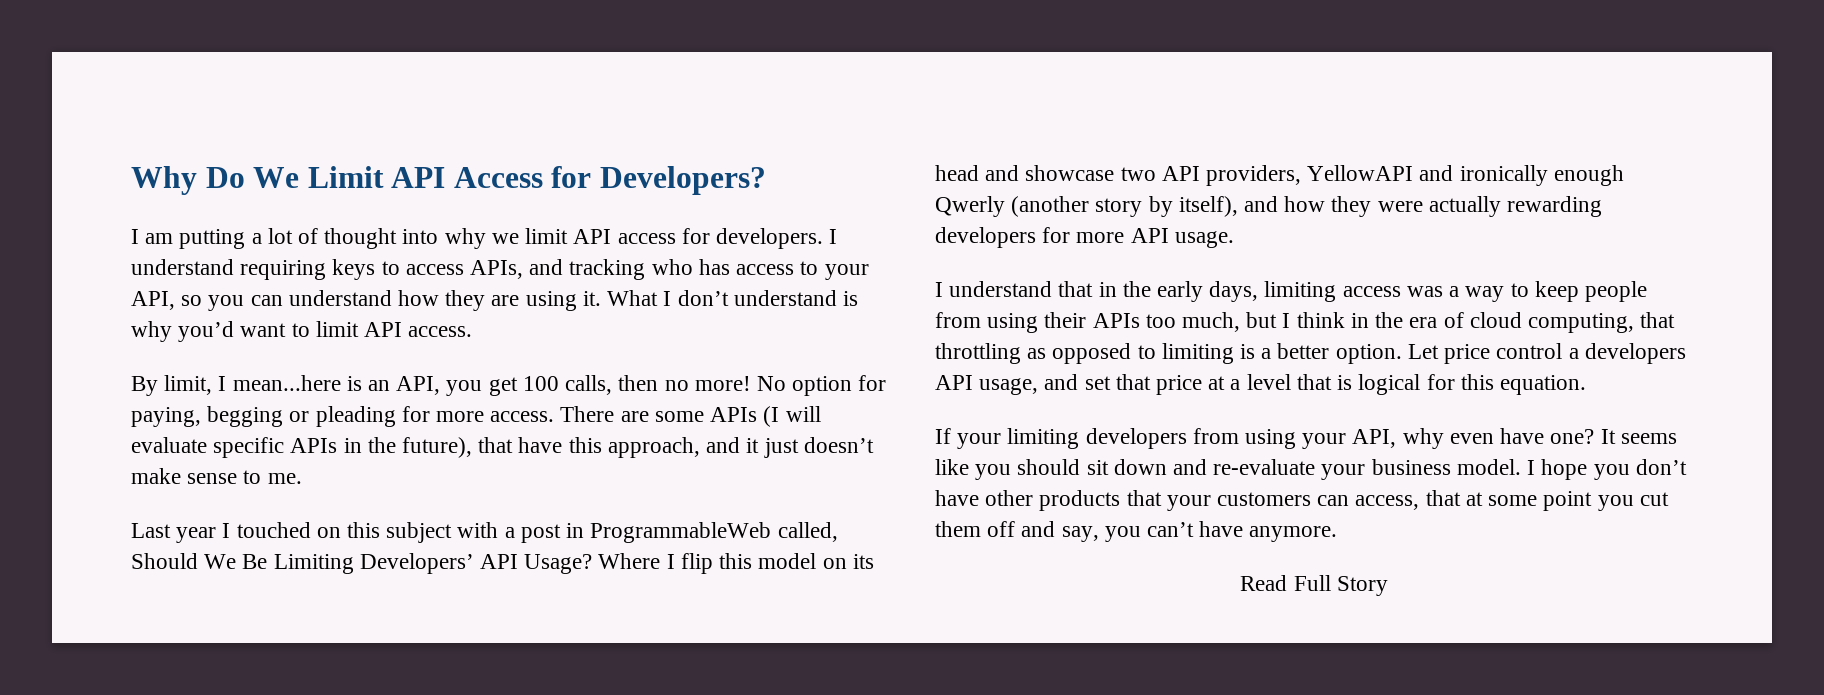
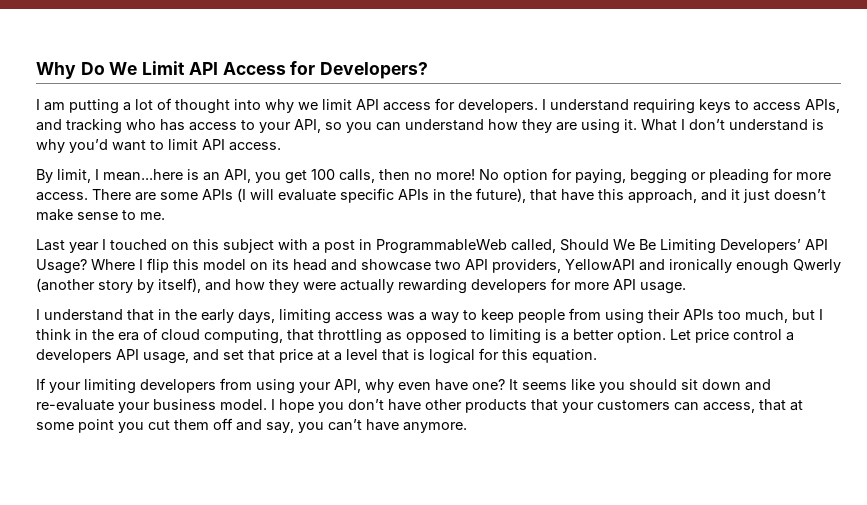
[1240,575,1388,596] // Read Full Story -> (467, 427) none

